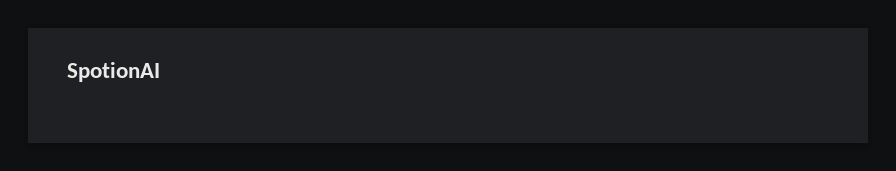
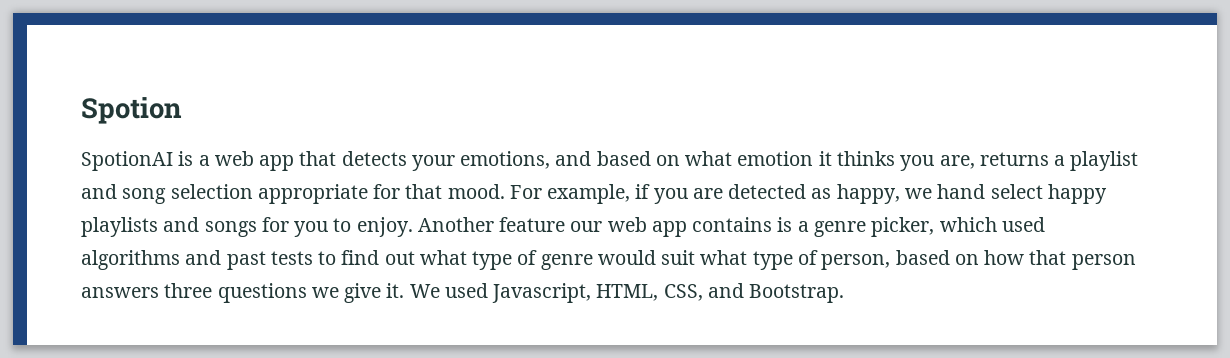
[67,62,160,82] SpotionAI -> [81,97,182,124] [81,151,1139,171] [81,184,1107,204] [81,217,1045,237] [81,250,1136,270] [81,283,845,303] Spotion // SpotionAI is a web app that detects your emotions, and based on what emotion it thinks you are, returns a playlist and song selection appropriate for that mood. For example, if you are detected as happy, we hand select happy playlists and songs for you to enjoy. Another feature our web app contains is a genre picker, which used algorithms and past tests to find out what type of genre would suit what type of person, based on how that person answers three questions we give it. We used Javascript, HTML, CSS, and Bootstrap.

